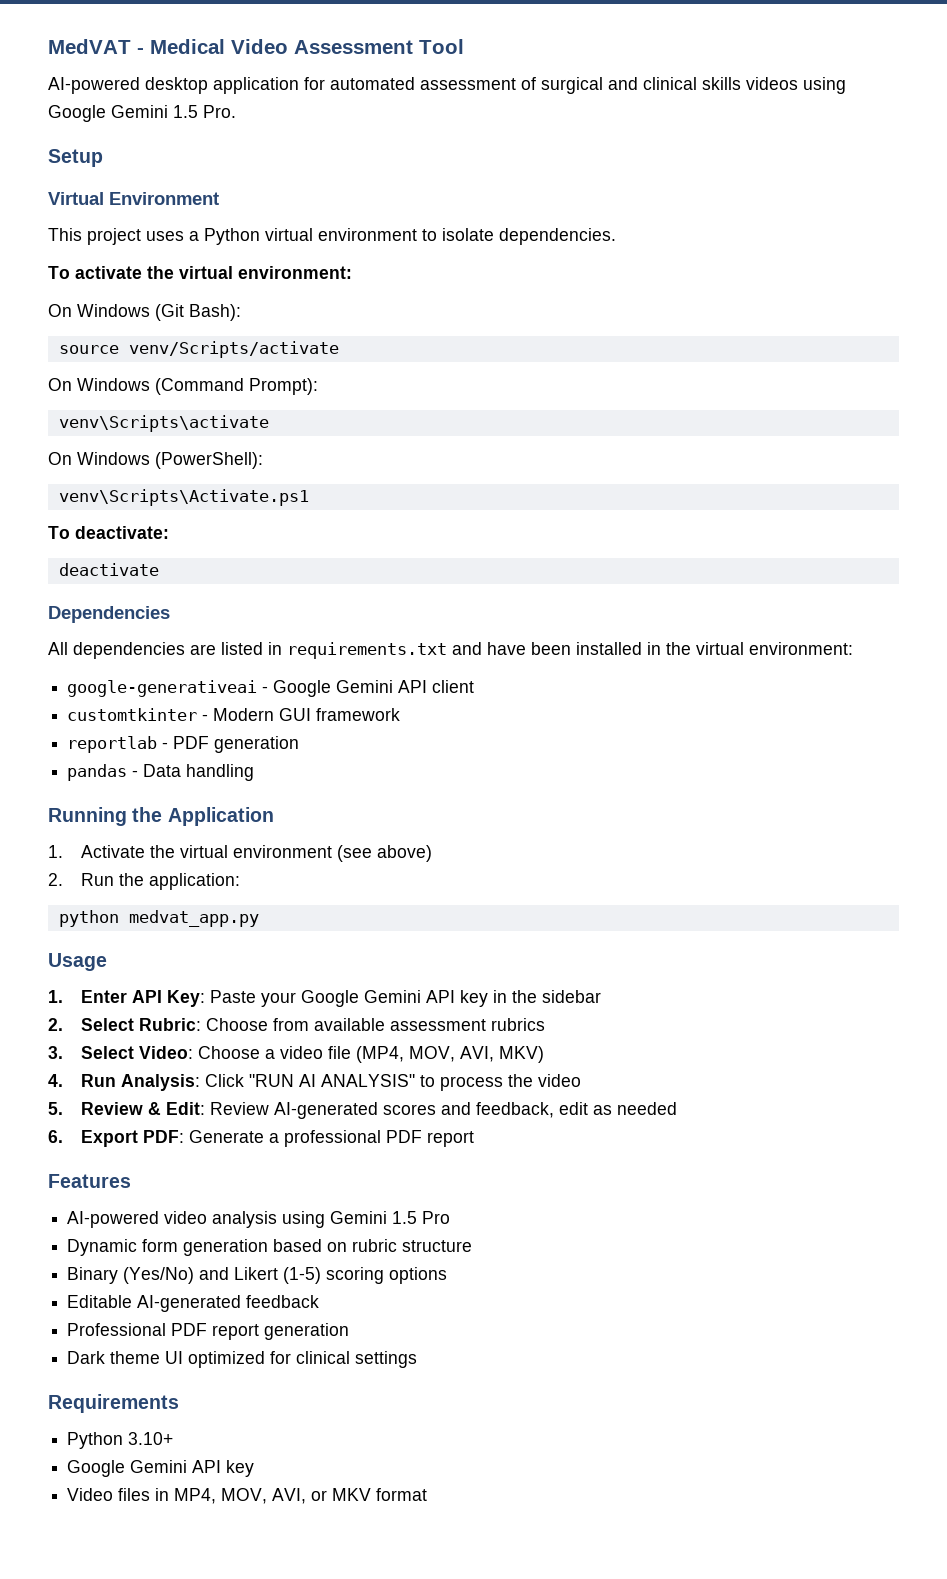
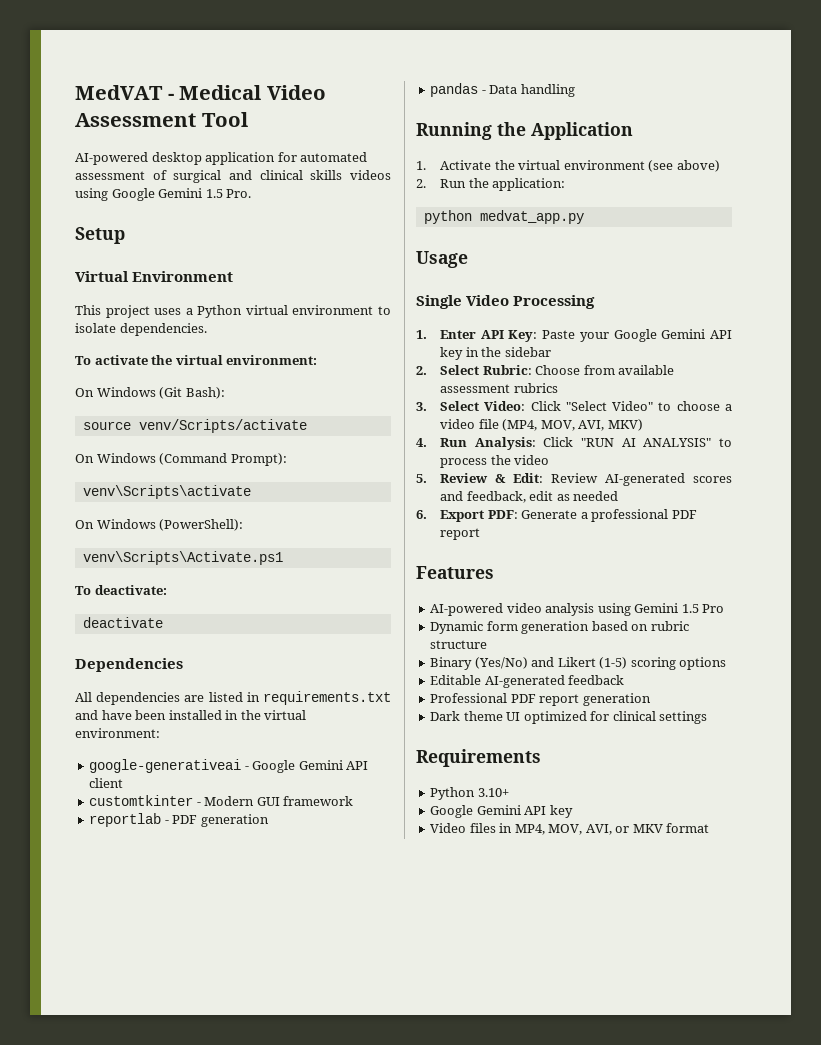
(107, 962) none -> [416,295,596,309] // Single Video Processing
[197,1046,260,1059] Choose -> [530,401,720,411] Click "Select Video" to choose

